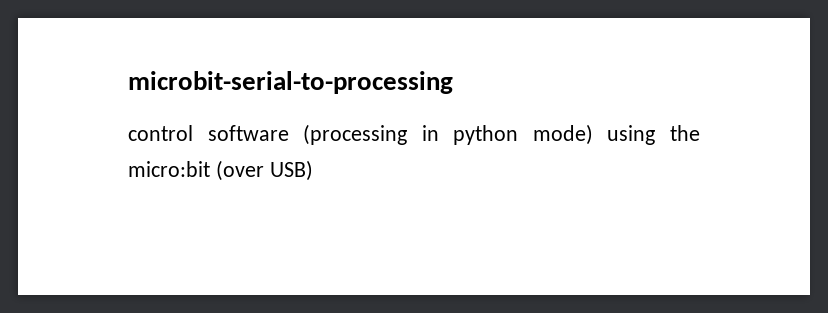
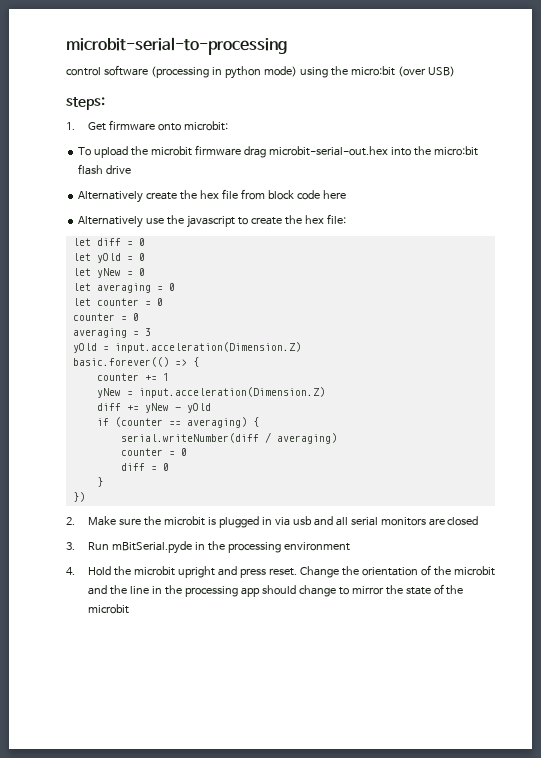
(313, 170) none -> [66,97,105,110] [66,120,228,131] [78,145,478,158] [78,164,132,175] [78,189,346,203] [78,214,346,228] [72,238,145,246] [72,253,145,263] [72,268,145,278] [72,283,175,293] [72,298,163,306] [72,313,139,321] [72,328,151,338] [72,342,301,353] [72,357,199,367] [96,373,169,381] [96,387,325,398] [96,403,211,413] [96,417,259,428] [120,432,337,444] [120,448,187,456] [120,463,169,471] [96,477,103,487] [72,492,85,502] [66,516,479,528] [66,541,350,554] [66,565,495,578] [87,584,464,597] [87,604,129,614] // steps: // 1. Get firmware onto microbit: // To upload the microbit firmware drag microbit-serial-out.hex into the micro:bit flash drive // Alternatively create the hex file from block code here // Alternatively use the javascript to create the hex file: // let diff = 0 // let yOld = 0 // let yNew = 0 // let averaging = 0 // let counter = 0 // counter = 0 // averaging = 3 // yOld = input.acceleration(Dimension.Z) // basic.forever(() => { // counter += 1 // yNew = input.acceleration(Dimension.Z) // diff += yNew - yOld // if (counter == averaging) { // serial.writeNumber(diff / averaging) // counter = 0 // diff = 0 // } // }) // 2. Make sure the microbit is plugged in via usb and all serial monitors are closed // 3. Run mBitSerial.pyde in the processing environment // 4. Hold the microbit upright and press reset. Change the orientation of the microbit and the line in the processing app should change to mirror the state of the microbit

